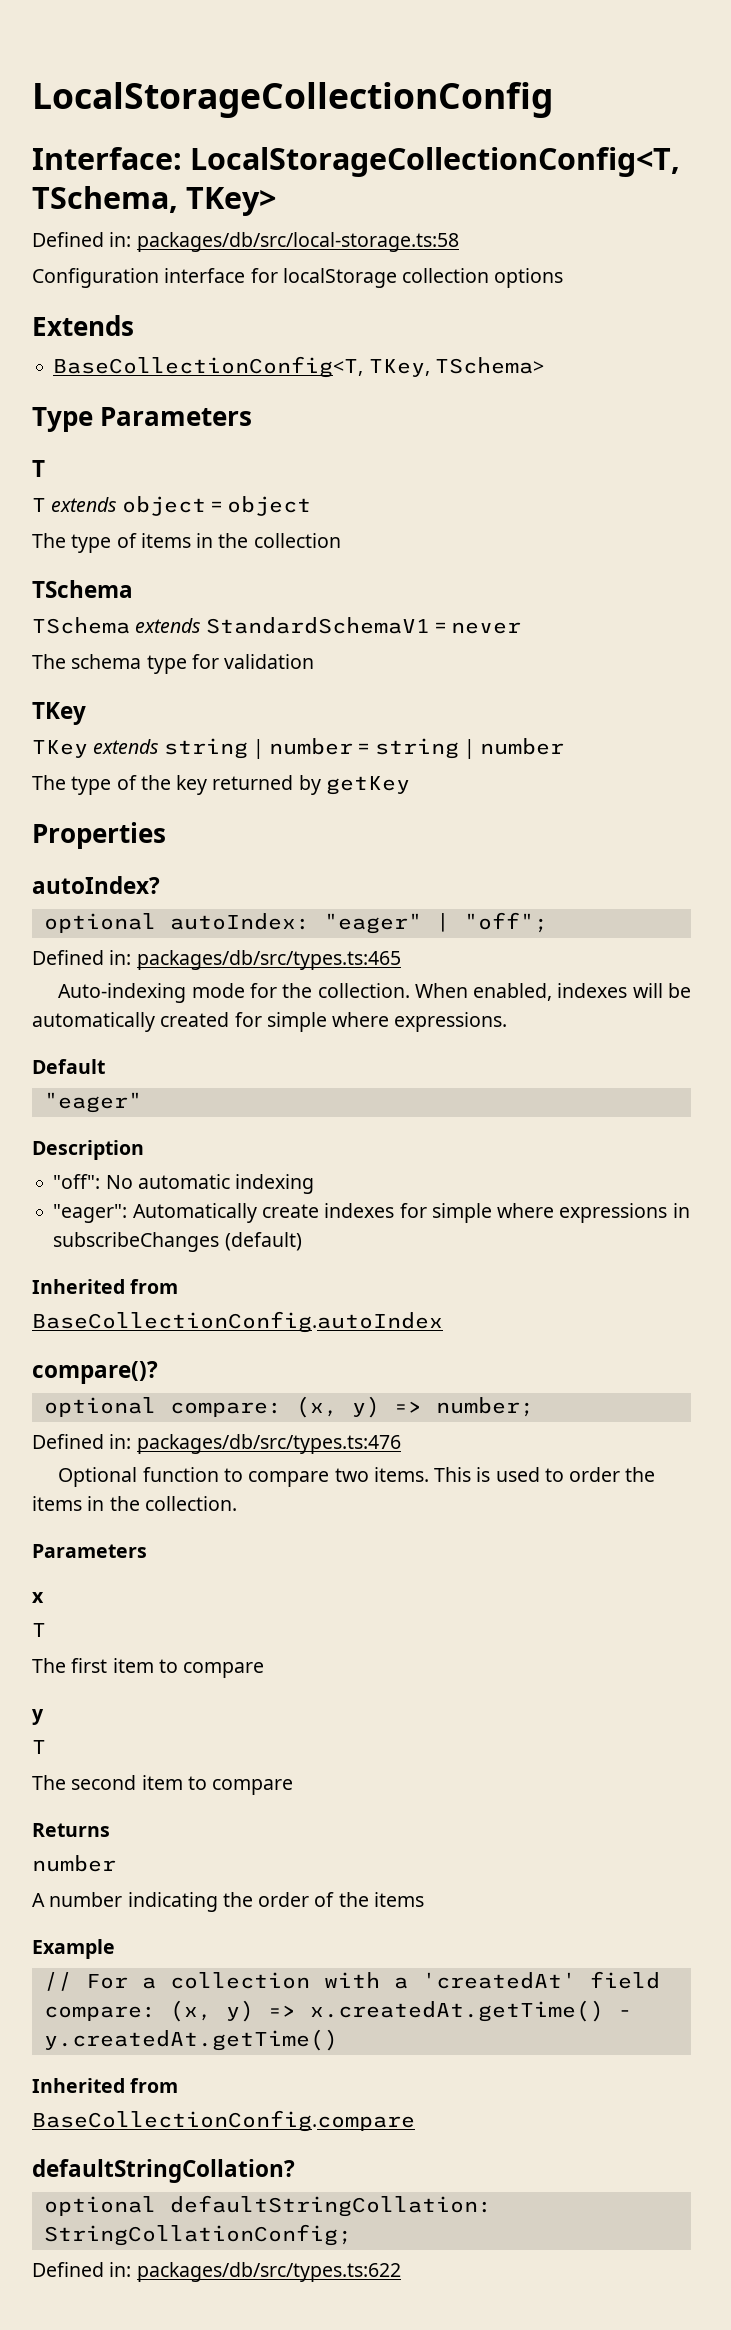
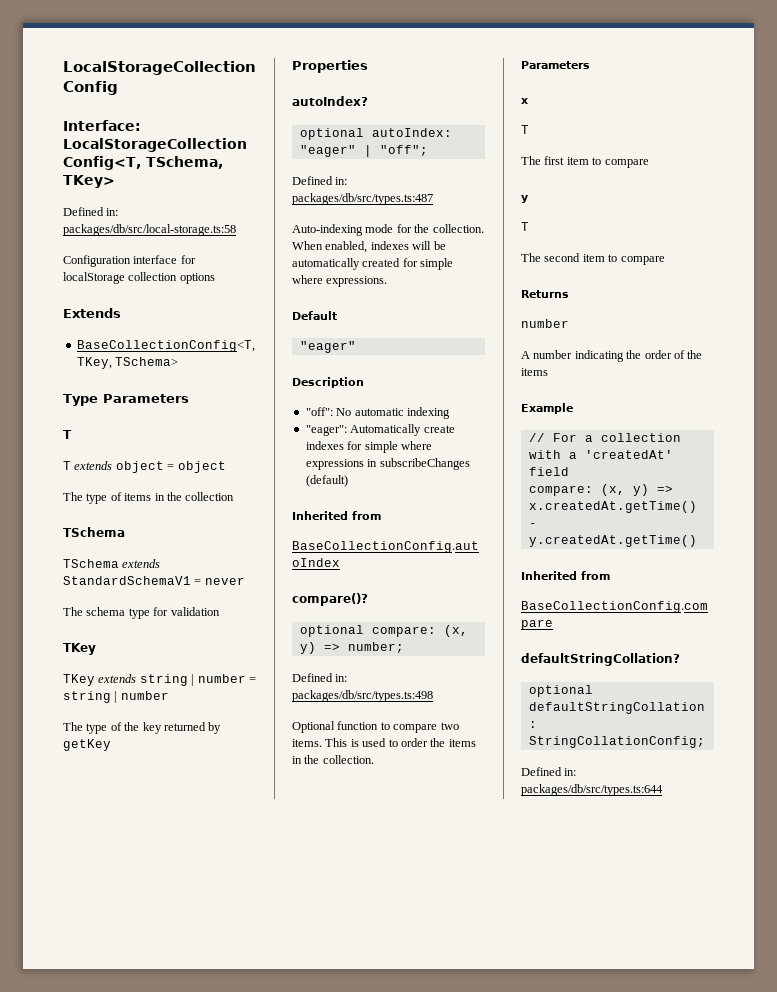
[136,950,401,970] packages/db/src/types.ts:465 -> [292,193,433,205] packages/db/src/types.ts:487
[136,1434,401,1454] packages/db/src/types.ts:476 -> [292,690,433,702] packages/db/src/types.ts:498
[136,2262,401,2282] packages/db/src/types.ts:622 -> [521,784,663,796] packages/db/src/types.ts:644

